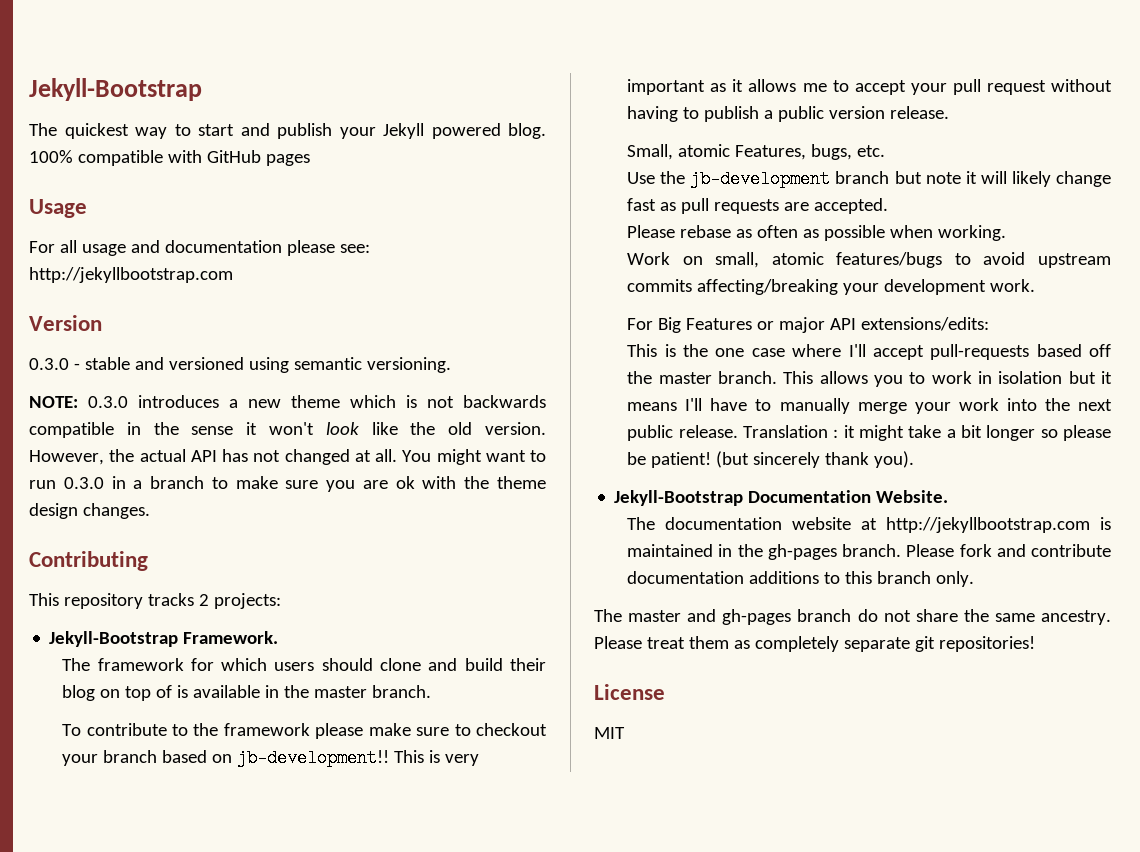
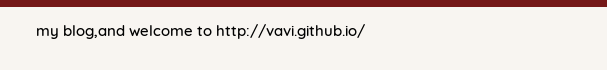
[29,78,202,101] [29,123,546,139] [29,150,310,166] [29,199,87,218] [29,240,370,256] [29,267,233,283] [29,315,102,331] [29,357,451,373] [29,395,546,408] [29,422,546,438] [29,449,546,465] [29,476,546,492] [29,503,150,519] [29,551,148,571] [29,593,281,609] [49,631,279,647] [62,658,546,671] [62,685,432,701] [62,723,547,739] [62,749,480,767] [627,79,1112,95] [627,106,950,122] [627,144,886,160] [627,170,1111,188] [627,198,889,214] [627,225,1007,241] [627,252,1111,268] [627,279,1036,295] [627,317,990,333] [627,344,1111,360] [627,371,1112,387] [627,398,1112,414] [627,425,1111,441] [627,451,915,468] [614,490,949,506] [627,517,1111,533] [627,544,1111,560] [627,571,975,587] [594,609,1111,625] [594,636,1035,652] [594,684,665,700] [594,727,625,739] Jekyll-Bootstrap // The quickest way to start and publish your Jekyll powered blog. 100% compatible with GitHub pages // Usage // For all usage and documentation please see: http://jekyllbootstrap.com // Version // 0.3.0 - stable and versioned using semantic versioning. // NOTE: 0.3.0 introduces a new theme which is not backwards compatible in the sense it won't look like the old version. However, the actual API has not changed at all. You might want to run 0.3.0 in a branch to make sure you are ok with the theme design changes. // Contributing // This repository tracks 2 projects: // Jekyll-Bootstrap Framework. // The framework for which users should clone and build their blog on top of is available in the master branch. // To contribute to the framework please make sure to checkout your branch based on jb-development!! This is very important as it allows me to accept your pull request without having to publish a public version release. // Small, atomic Features, bugs, etc. // Use the jb-development branch but note it will likely change fast as pull requests are accepted. // Please rebase as often as possible when working. // Work on small, atomic features/bugs to avoid upstream commits affecting/breaking your development work. // For Big Features or major API extensions/edits: // This is the one case where I'll accept pull-requests based off the master branch. This allows you to work in isolation but it means I'll have to manually merge your work into the next public release. Translation : it might take a bit longer so please be patient! (but sincerely thank you). // Jekyll-Bootstrap Documentation Website. // The documentation website at http://jekyllbootstrap.com is maintained in the gh-pages branch. Please fork and contribute documentation additions to this branch only. // The master and gh-pages branch do not share the same ancestry. Please treat them as completely separate git repositories! // License // MIT -> [36,24,366,39] my blog,and welcome to http://vavi.github.io/

